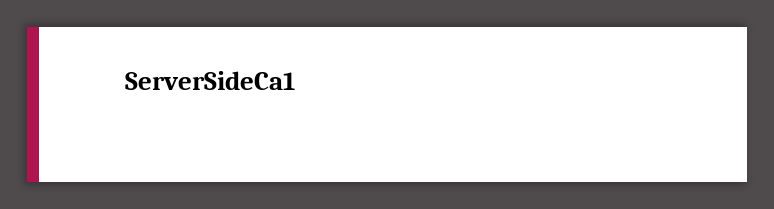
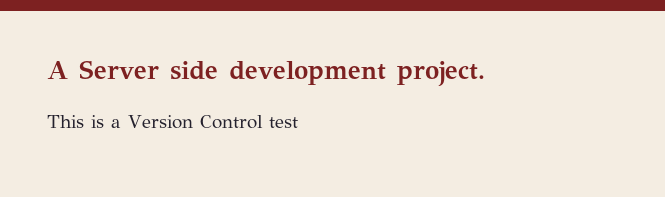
[125,71,295,90] ServerSideCa1 -> [47,60,485,86] [47,115,298,129] A Server side development project. // This is a Version Control test

